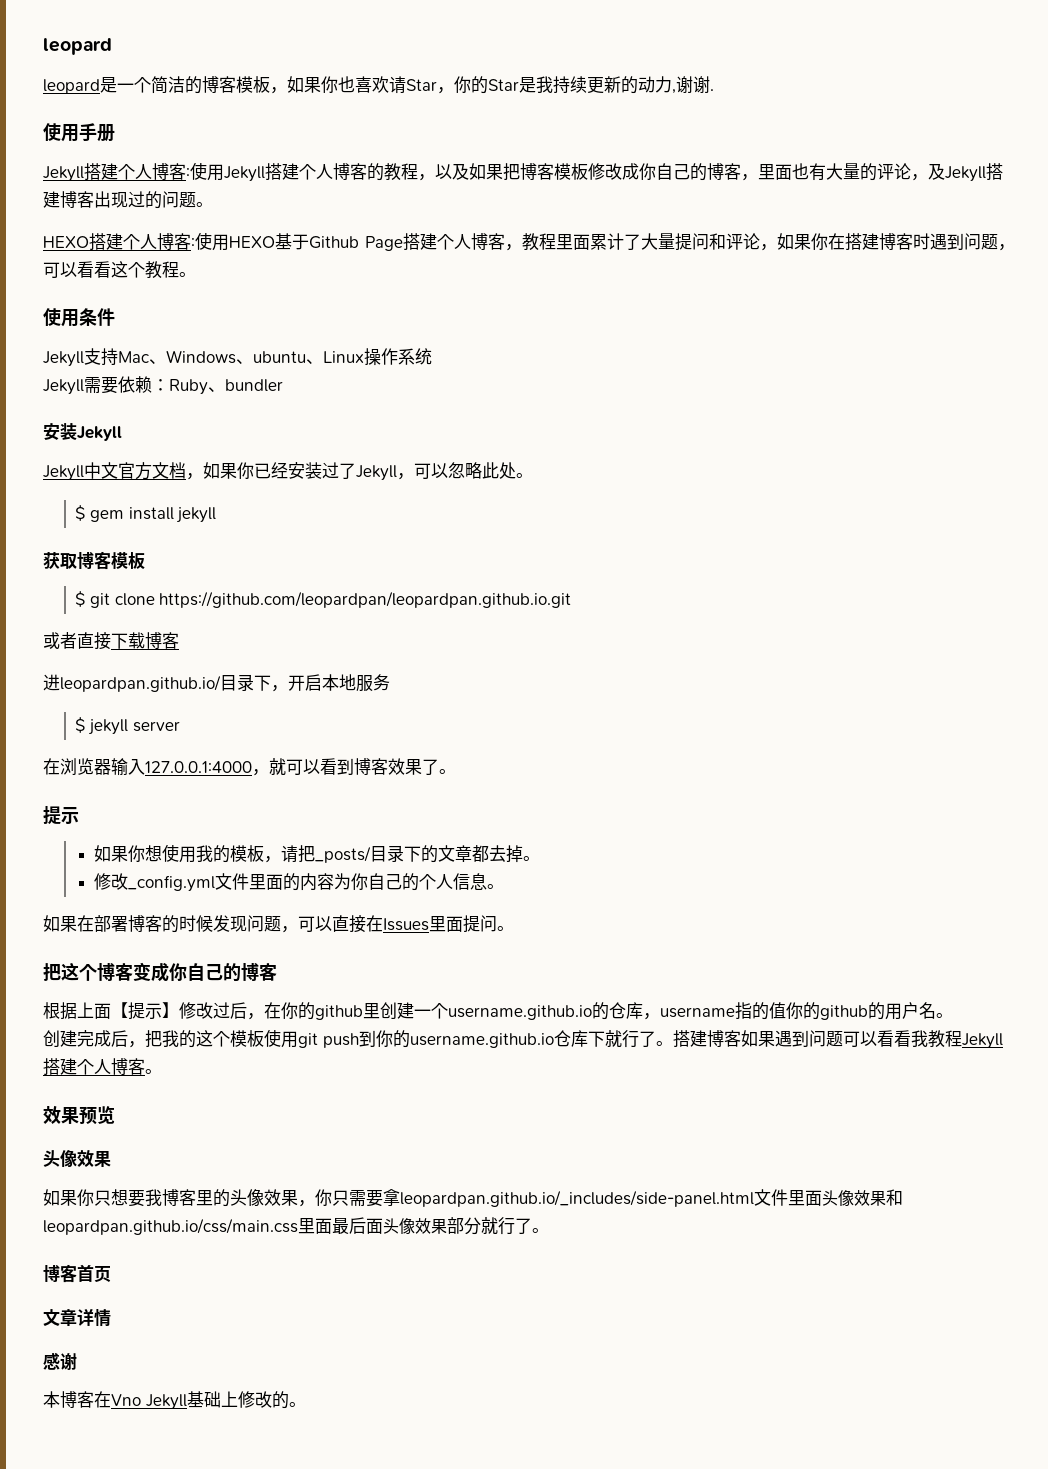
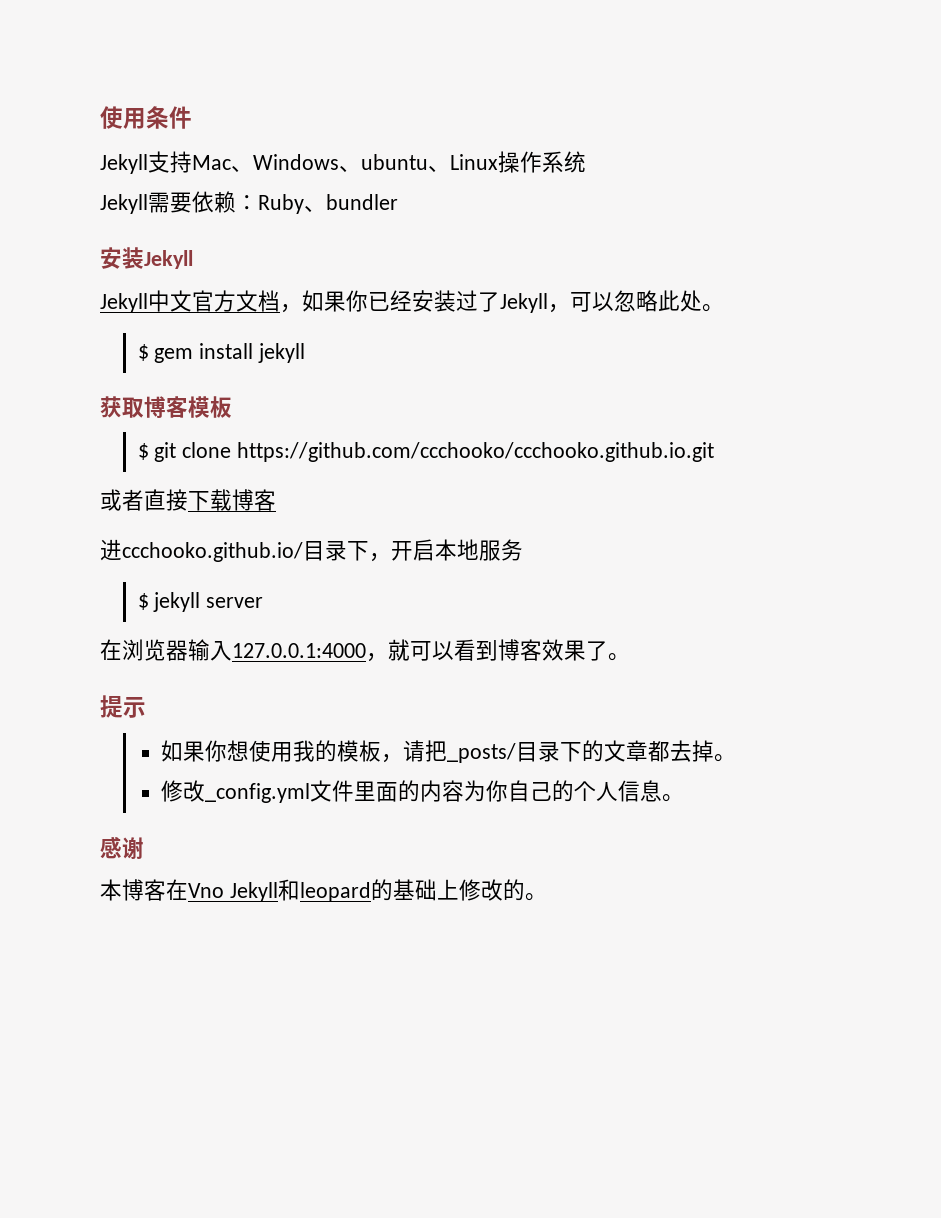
[43,38,112,55] [43,76,714,94] [43,123,115,142] [43,162,1003,182] [43,191,213,209] [43,232,1015,251] [43,261,196,279] leopard // leopard是一个简洁的博客模板，如果你也喜欢请Star，你的Star是我持续更新的动力,谢谢. // 使用手册 // Jekyll搭建个人博客:使用Jekyll搭建个人博客的教程，以及如果把博客模板修改成你自己的博客，里面也有大量的评论，及Jekyll搭建博客出现过的问题。 // HEXO搭建个人博客:使用HEXO基于Github Page搭建个人博客，教程里面累计了大量提问和评论，如果你在搭建博客时遇到问题，可以看看这个教程。 // -> (100, 117) none
[159,591,572,608] https://github.com/leopardpan/leopardpan.github.io.git -> [237,442,715,462] https://github.com/ccchooko/ccchooko.github.io.git
[60,675,221,692] leopardpan.github.io/ -> [122,542,303,562] ccchooko.github.io/
[43,915,514,933] [43,962,277,982] [43,1002,953,1020] [43,1029,1003,1049] [43,1058,162,1076] [43,1105,115,1125] [43,1150,111,1167] [43,1189,903,1207] [43,1217,549,1235] [43,1264,111,1283] [43,1308,111,1327] // 如果在部署博客的时候发现问题，可以直接在Issues里面提问。 // 把这个博客变成你自己的博客 // 根据上面【提示】修改过后，在你的github里创建一个username.github.io的仓库，username指的值你的github的用户名。 // 创建完成后，把我的这个模板使用git push到你的username.github.io仓库下就行了。搭建博客如果遇到问题可以看看我教程Jekyll搭建个人博客。 // 效果预览 // 头像效果 // 如果你只想要我博客里的头像效果，你只需要拿leopardpan.github.io/_includes/side-panel.html文件里面头像效果和leopardpan.github.io/css/main.css里面最后面头像效果部分就行了。 // 博客首页 // 文章详情 -> (685, 798) none
(187, 1402) none -> [277,879,393,902] 和leopard的

